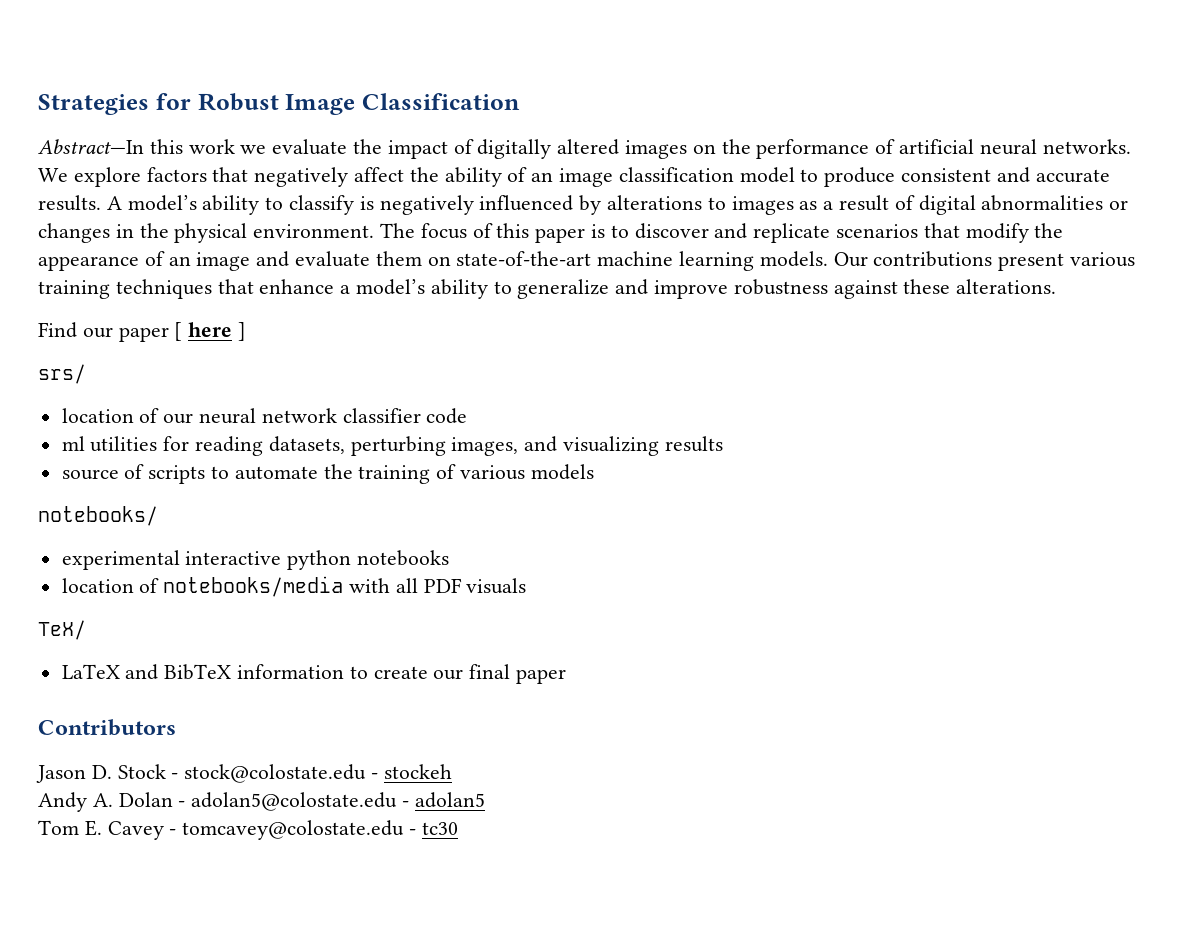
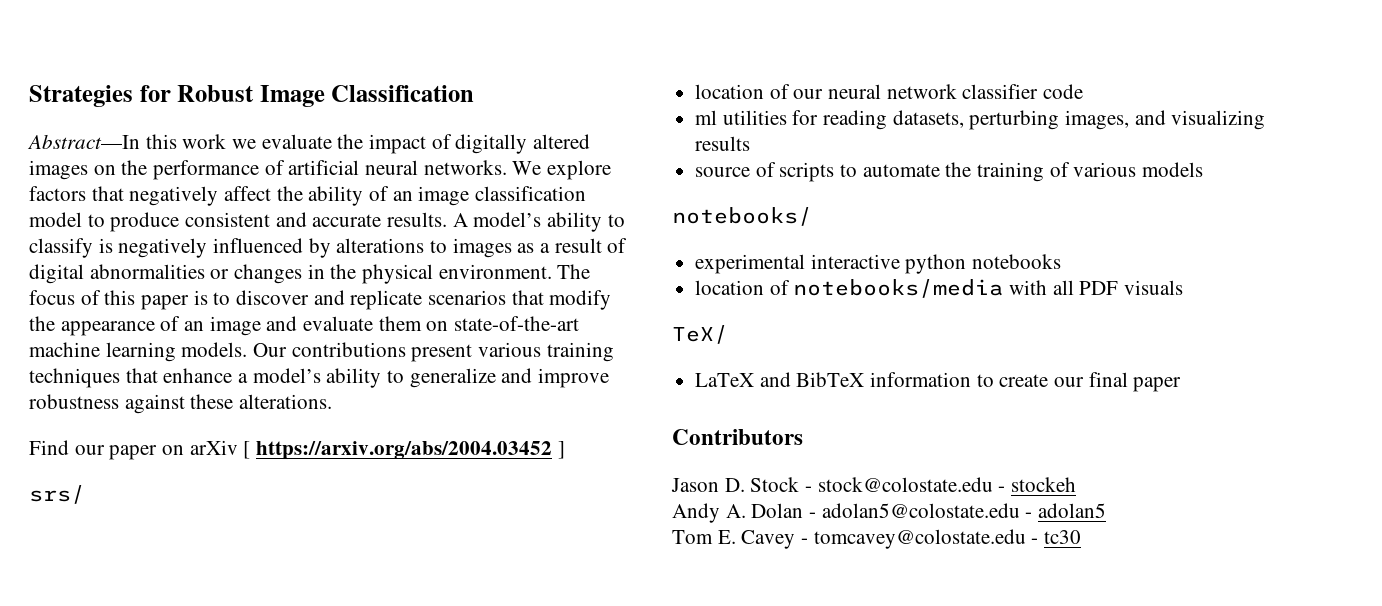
[174,322,233,341] [ here -> [162,440,553,460] on arXiv [ https://arxiv.org/abs/2004.03452

